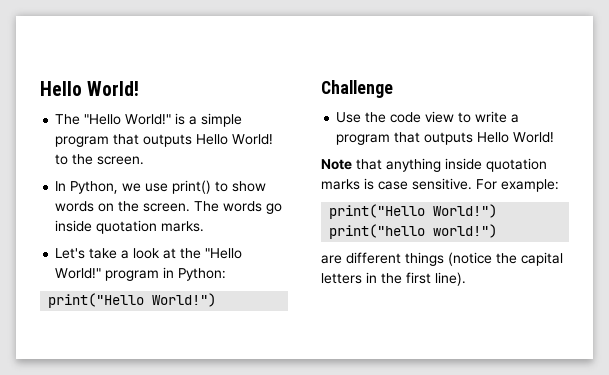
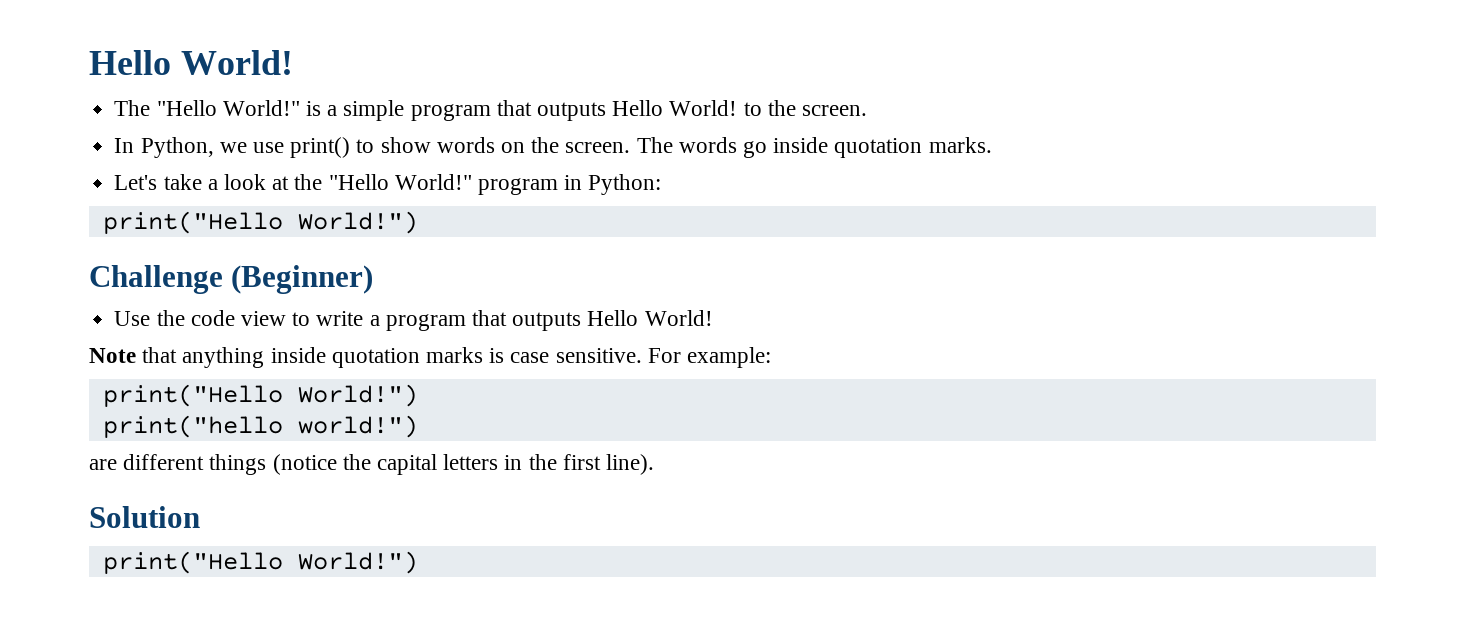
(393, 89) none -> [231,265,374,294] (Beginner)
(466, 279) none -> [89,506,200,528] [102,551,418,574] // Solution // print("Hello World!")

